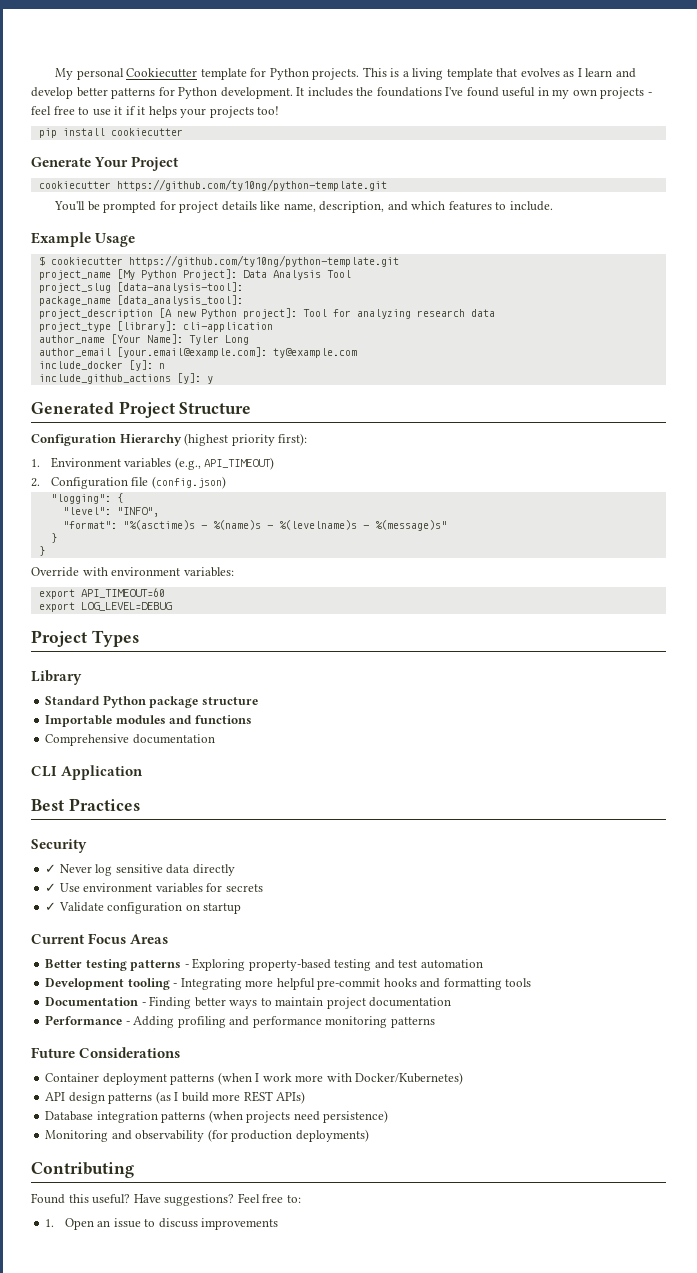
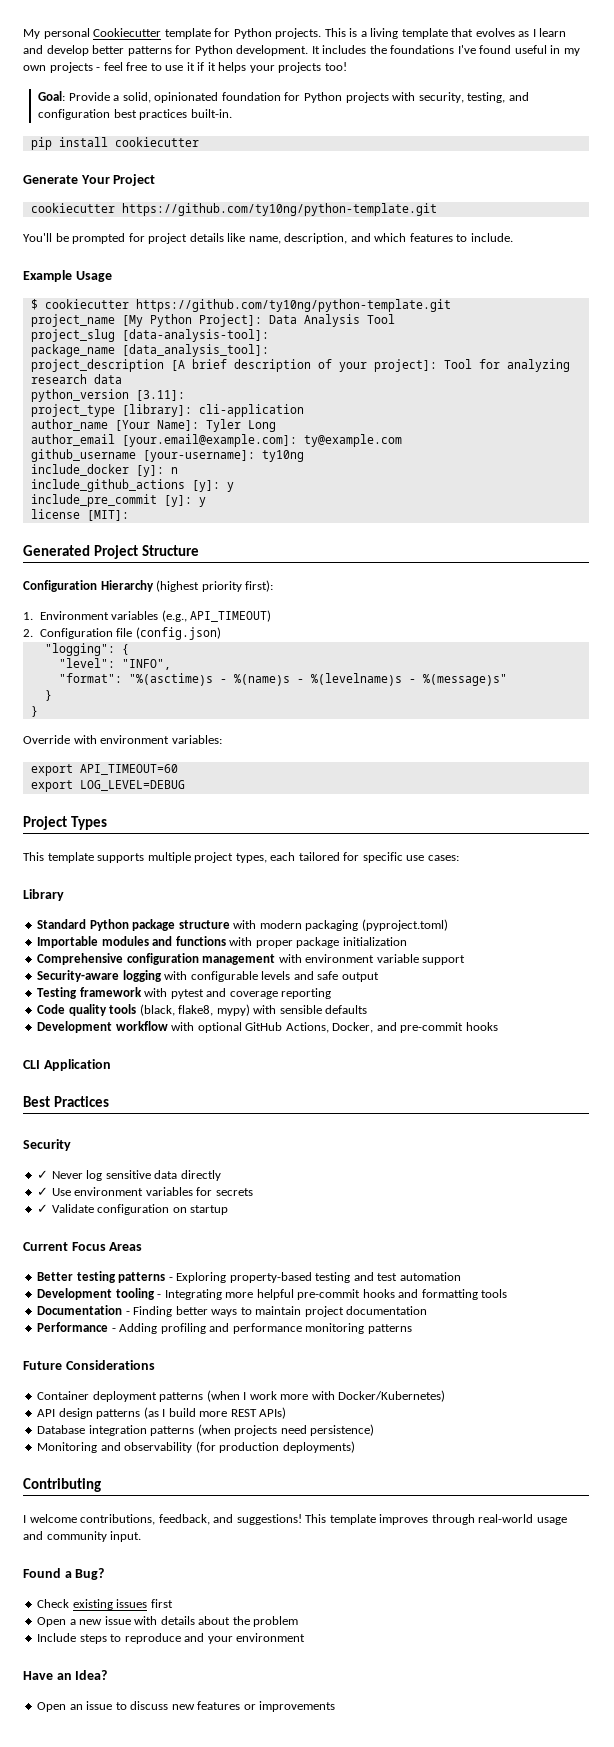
(280, 110) none -> [38,91,529,103] [38,109,232,120] // Goal: Provide a solid, opinionated foundation for Python projects with security, testing, and configuration best practices built-in.
[176,309,237,319] new Python -> [191,359,367,372] brief description of your
(495, 313) none -> [30,389,185,402] // python_version [3.11]:
(357, 353) none -> [30,449,304,462] // github_username [your-username]: ty10ng
(213, 380) none -> [30,494,206,507] [30,509,129,521] // include_pre_commit [y]: y // license [MIT]:
(139, 638) none -> [23,852,459,863] // This template supports multiple project types, each tailored for specific use cases:
(258, 700) none -> [233,919,448,931] with modern packaging (pyproject.toml)
[45,734,215,746] // Comprehensive documentation -> [229,937,407,948] [37,953,466,965] [37,970,379,982] [37,987,332,999] [37,1004,368,1016] [37,1021,498,1033] with proper package initialization // Comprehensive configuration management with environment variable support // Security-aware logging with configurable levels and safe output // Testing framework with pytest and coverage reporting // Code quality tools (black, flake8, mypy) with sensible defaults // Development workflow with optional GitHub Actions, Docker, and pre-commit hooks
[31,1193,301,1206] [45,1219,55,1227] Found this useful? Have suggestions? Feel free to: // 1. -> [23,1514,567,1525] [23,1531,142,1542] [23,1568,105,1580] [37,1599,173,1610] [37,1616,299,1627] [37,1633,306,1644] [23,1670,108,1680] I welcome contributions, feedback, and suggestions! This template improves through real-world usage and community input. // Found a Bug? // Check existing issues first // Open a new issue with details about the problem // Include steps to reproduce and your environment // Have an Idea? //
(198, 1223) none -> [171,1701,256,1710] new features or

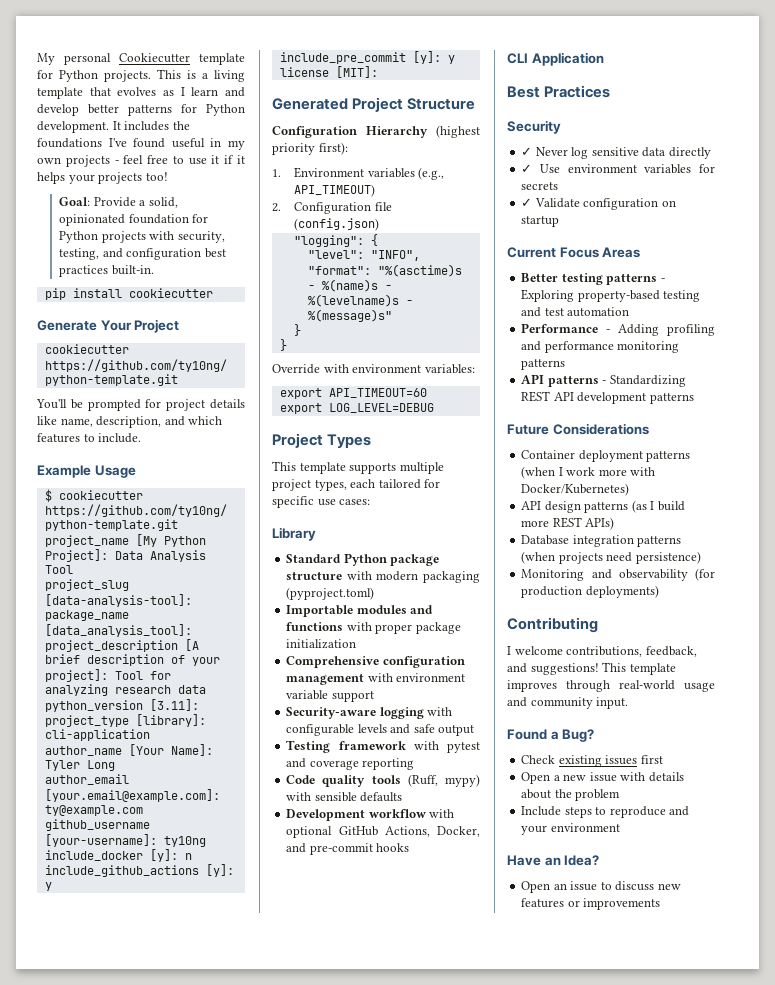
[139,1004,214,1016] (black, flake8, -> [407,774,438,787] (Ruff,
[37,1288,508,1300] [37,1305,428,1317] // Development tooling - Integrating more helpful pre-commit hooks and formatting tools // Documentation - Finding better ways to maintain project documentation -> (630, 312) none
(412, 1329) none -> [521,374,686,387] [521,391,694,404] // API patterns - Standardizing REST API development patterns

